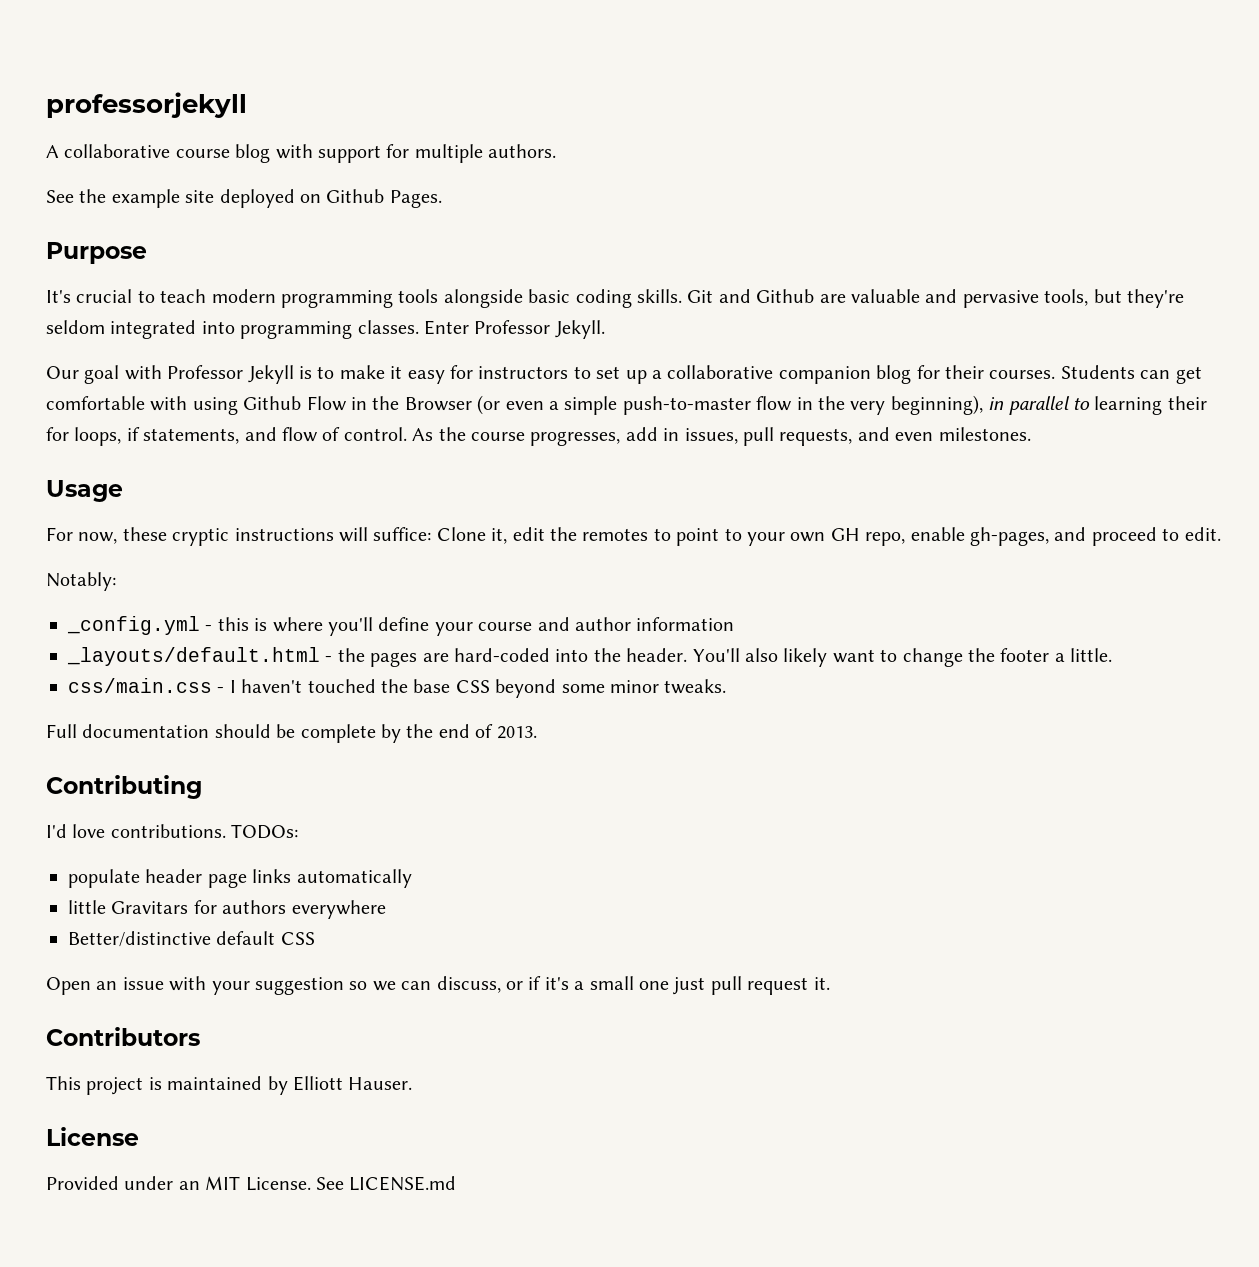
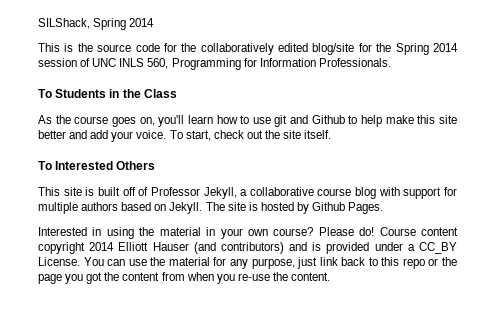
[46,92,247,118] [46,145,59,158] professorjekyll // A -> [38,18,155,30] [38,43,458,55] [38,58,391,70] [38,89,177,98] [38,115,457,127] [38,130,332,142] [38,161,156,170] [38,187,248,199] SILShack, Spring 2014 // This is the source code for the collaboratively edited blog/site for the Spring 2014 session of UNC INLS 560, Programming for Information Professionals. // To Students in the Class // As the course goes on, you'll learn how to use git and Github to help make this site better and add your voice. To start, check out the site itself. // To Interested Others // This site is built off of Professor Jekyll, a
[488,144,557,158] [46,189,442,208] [46,242,147,264] [46,289,1184,308] [46,320,605,339] [46,365,1202,384] [46,395,1207,415] [46,427,1031,446] [46,480,123,502] [46,527,1221,546] [46,572,116,591] [67,616,735,636] [67,647,1113,667] [68,678,727,698] [46,724,537,743] [46,775,202,799] [46,824,299,839] [68,869,412,888] [68,900,386,919] [68,931,315,947] [46,976,830,995] [46,1027,200,1046] [46,1076,413,1095] [46,1127,139,1146] [46,1176,457,1191] authors. // See the example site deployed on Github Pages. // Purpose // It's crucial to teach modern programming tools alongside basic coding skills. Git and Github are valuable and pervasive tools, but they're seldom integrated into programming classes. Enter Professor Jekyll. // Our goal with Professor Jekyll is to make it easy for instructors to set up a collaborative companion blog for their courses. Students can get comfortable with using Github Flow in the Browser (or even a simple push-to-master flow in the very beginning), in parallel to learning their for loops, if statements, and flow of control. As the course progresses, add in issues, pull requests, and even milestones. // Usage // For now, these cryptic instructions will suffice: Clone it, edit the remotes to point to your own GH repo, enable gh-pages, and proceed to edit. // Notably: // _config.yml - this is where you'll define your course and author information // _layouts/default.html - the pages are hard-coded into the header. You'll also likely want to change the footer a little. // css/main.css - I haven't touched the base CSS beyond some minor tweaks. // Full documentation should be complete by the end of 2013. // Contributing // I'd love contributions. TODOs: // populate header page links automatically // little Gravitars for authors everywhere // Better/distinctive default CSS // Open an issue with your suggestion so we can discuss, or if it's a small one just pull request it. // Contributors // This project is maintained by Elliott Hauser. // License // Provided under an MIT License. See LICENSE.md -> [81,202,384,214] [38,227,458,239] [38,242,458,254] [38,257,457,269] [38,272,331,284] authors based on Jekyll. The site is hosted by Github Pages. // Interested in using the material in your own course? Please do! Course content copyright 2014 Elliott Hauser (and contributors) and is provided under a CC_BY License. You can use the material for any purpose, just link back to this repo or the page you got the content from when you re-use the content.

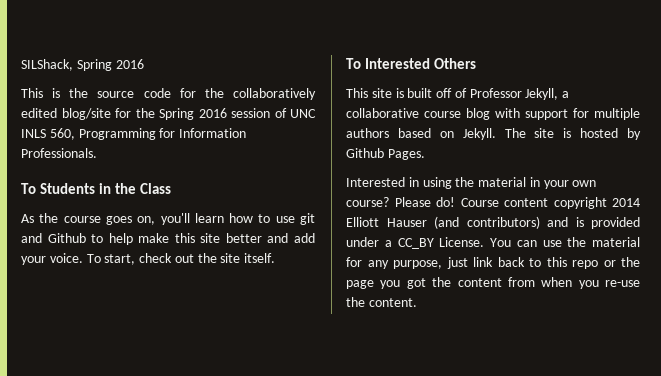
[129,18,155,27] 2014 -> [115,59,144,69] 2016
[432,43,458,52] 2014 -> [198,108,227,118] 2016

